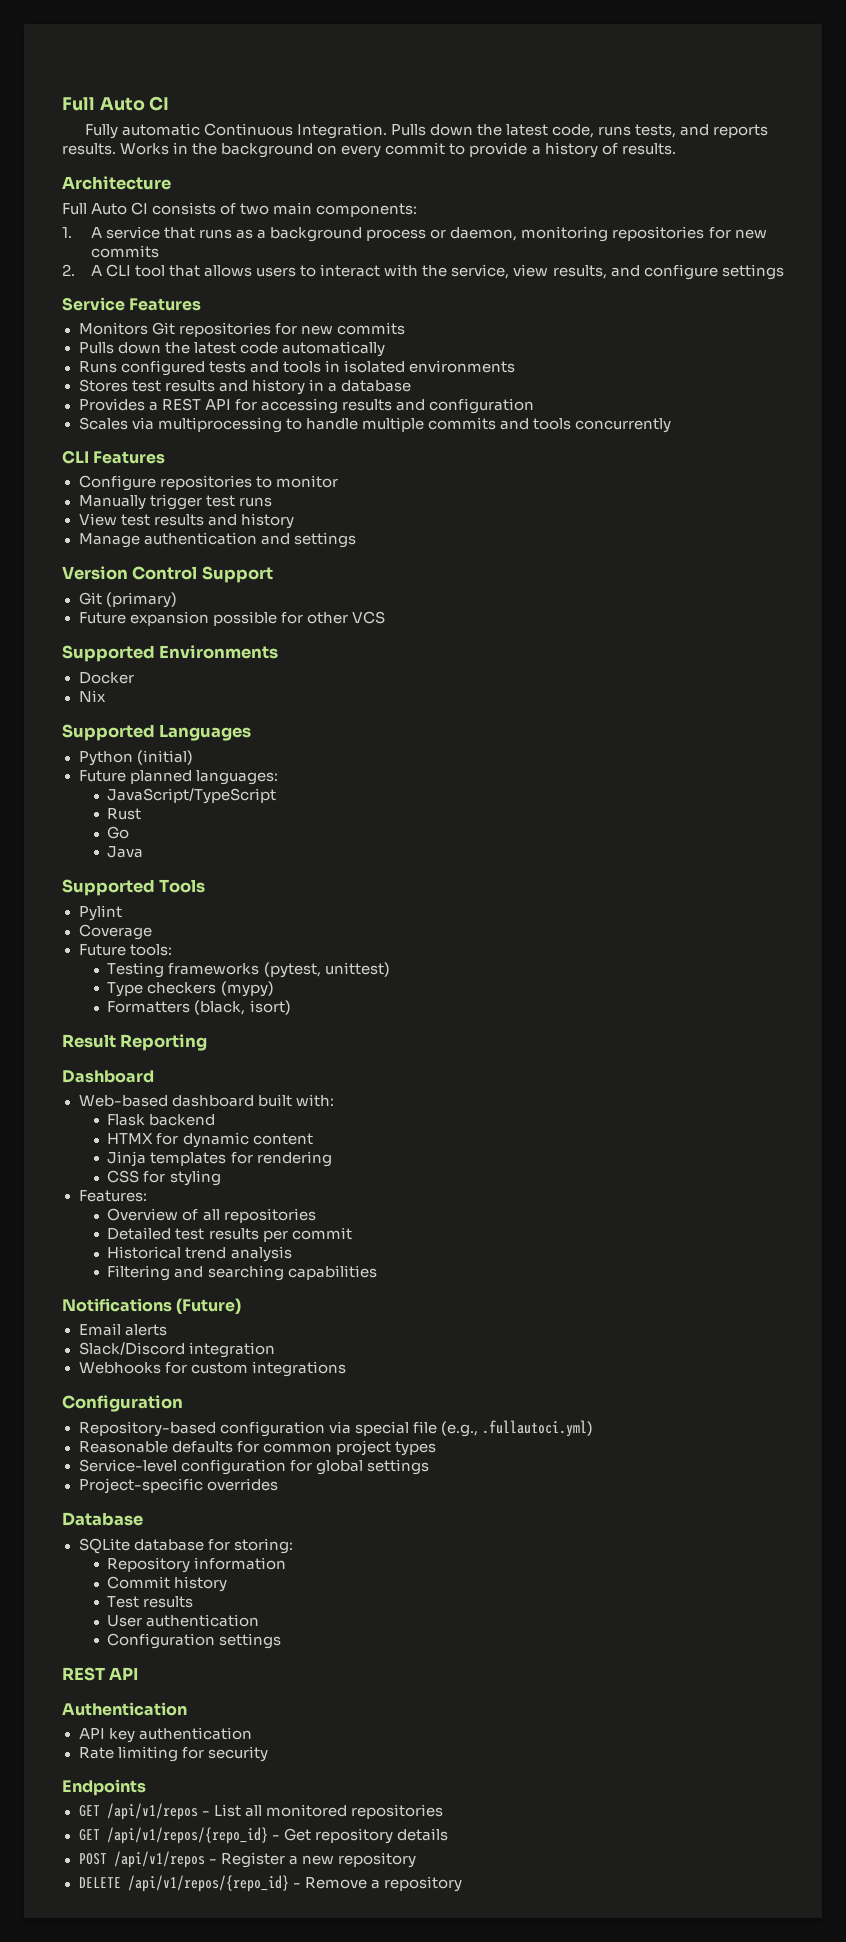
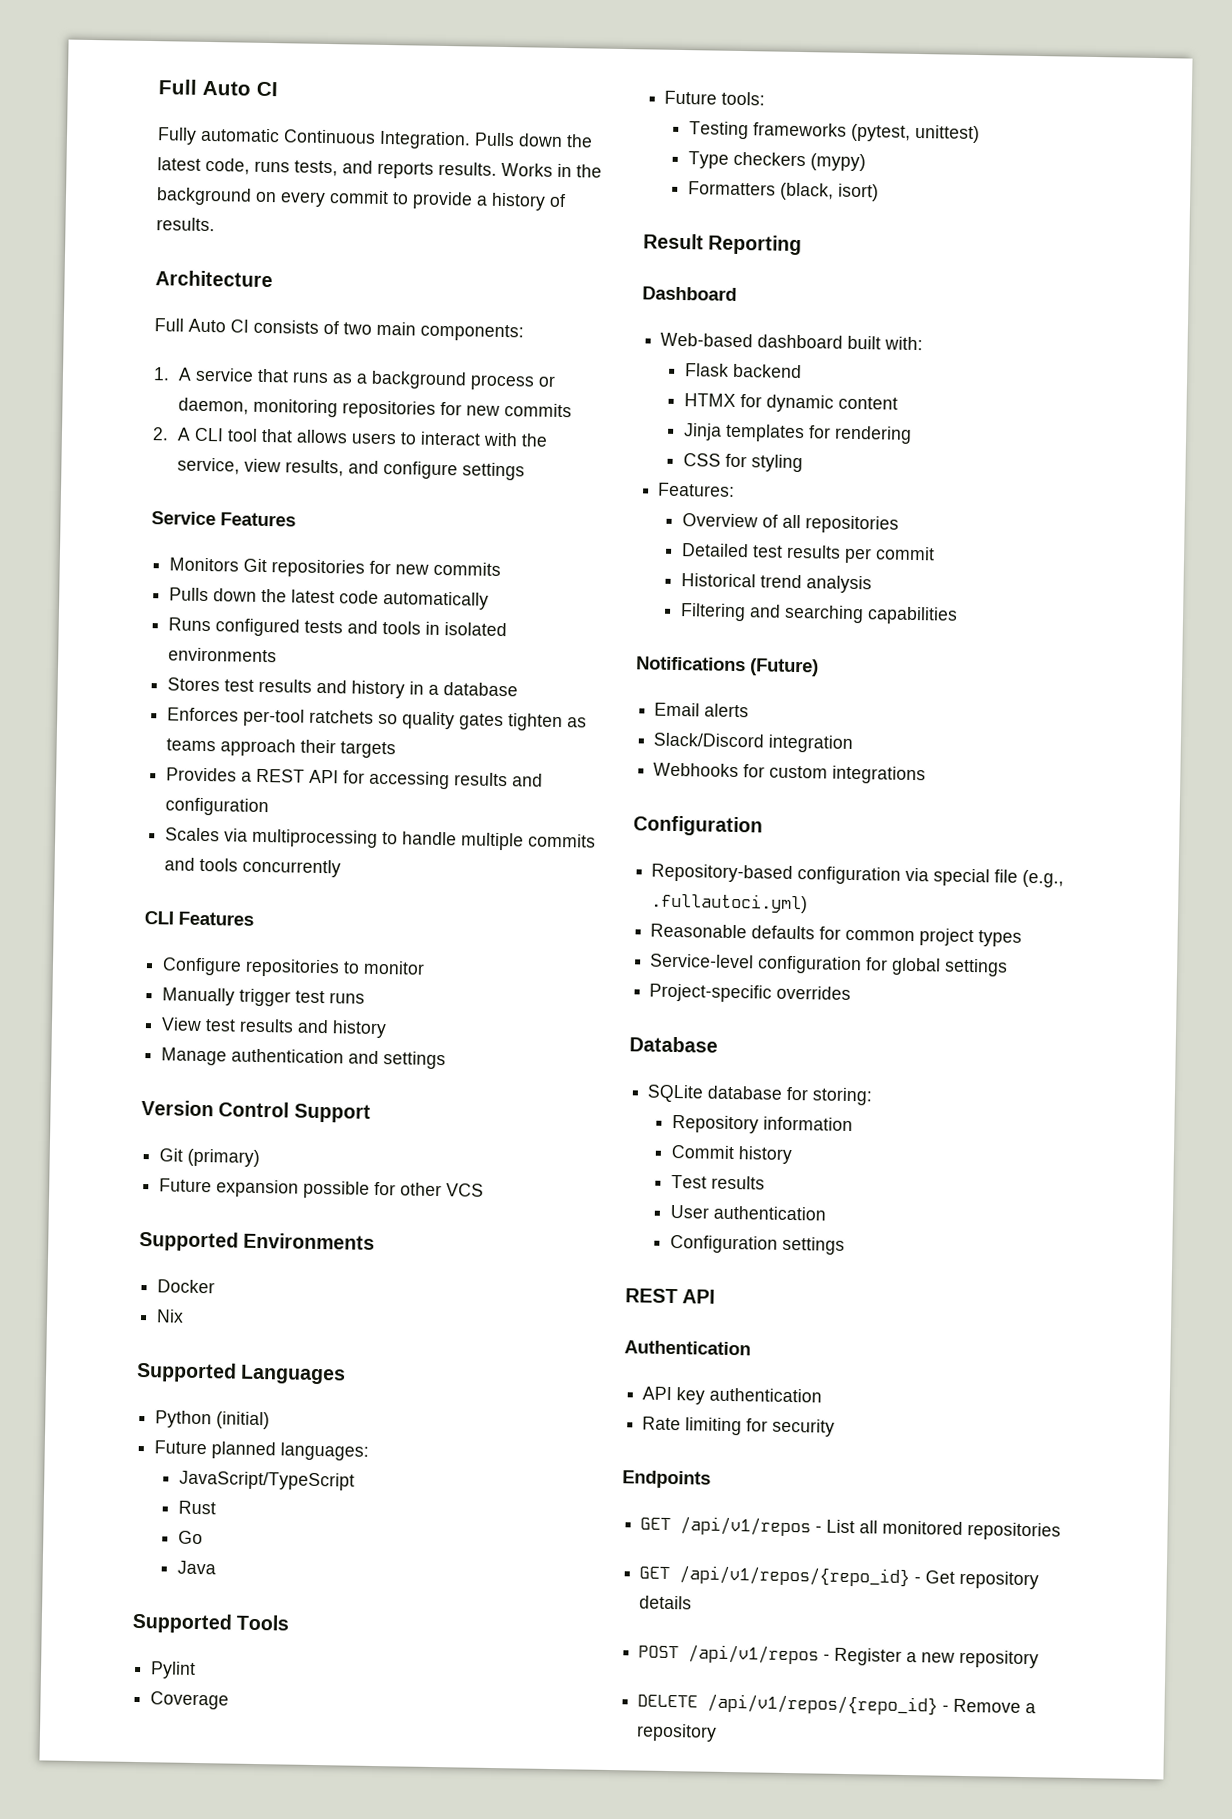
(411, 386) none -> [167,707,588,732] [166,738,397,759] // Enforces per-tool ratchets so quality gates tighten as teams approach their targets

